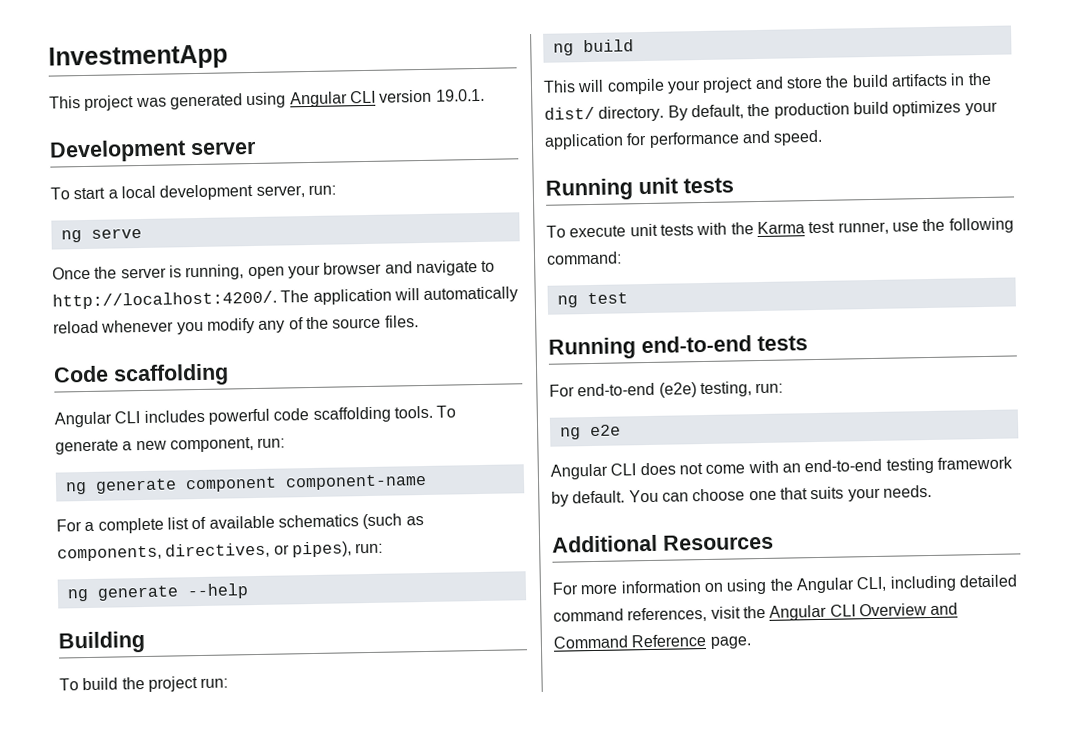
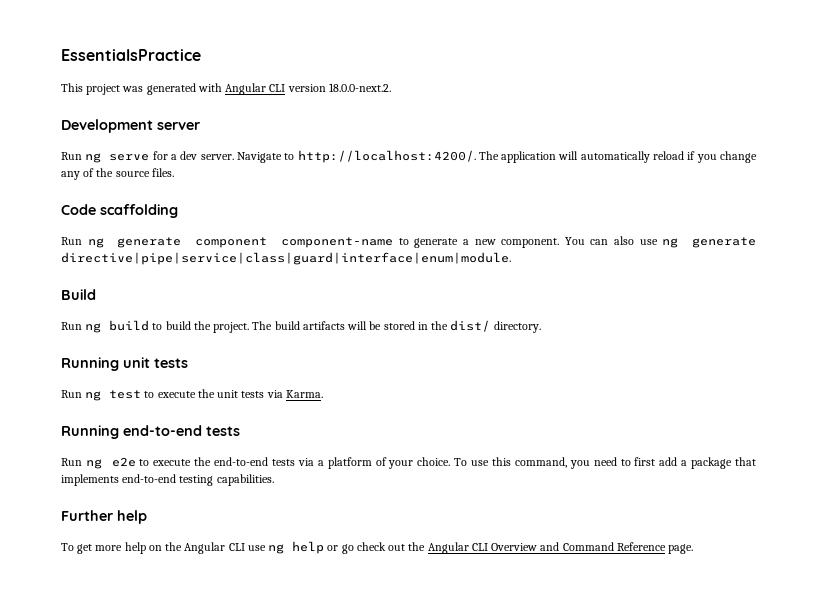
[48,44,228,71] InvestmentApp -> [61,49,201,61] EssentialsPractice
[246,92,287,109] using -> [197,83,222,92] with
[435,88,485,102] 19.0.1. -> [328,83,391,92] 18.0.0-next.2.
[50,183,336,201] [60,227,142,243] [52,260,478,281] To start a local development server, run: // ng serve // Once the server is running, open your browser and navigate -> [61,151,282,163] Run ng serve for a dev server. Navigate
[101,318,255,335] whenever you modify -> [687,151,757,163] if you change
[54,405,457,428] [55,437,286,455] [64,473,427,495] [56,513,424,534] [57,541,384,562] [66,583,249,602] [58,630,145,654] [59,676,229,692] [552,39,634,56] [543,72,992,95] [544,100,998,122] [544,129,824,150] [545,177,734,201] [546,217,1014,238] [546,251,622,265] [556,292,628,308] [548,335,808,360] [549,381,784,398] [559,424,621,440] [550,456,1013,480] [551,484,932,507] [552,533,774,553] [552,574,1017,595] [553,606,741,623] Angular CLI includes powerful code scaffolding tools. To generate a new component, run: // ng generate component component-name // For a complete list of available schematics (such as components, directives, or pipes), run: // ng generate --help // Building // To build the project run: // ng build // This will compile your project and store the build artifacts in the dist/ directory. By default, the production build optimizes your application for performance and speed. // Running unit tests // To execute unit tests with the Karma test runner, use the following command: // ng test // Running end-to-end tests // For end-to-end (e2e) testing, run: // ng e2e // Angular CLI does not come with an end-to-end testing framework by default. You can choose one that suits your needs. // Additional Resources // For more information on using the Angular CLI, including detailed command references, visit -> [61,236,757,248] [61,252,511,265] [61,289,96,300] [61,320,541,333] [61,357,188,371] [61,389,323,401] [61,425,240,439] [61,457,756,469] [61,474,274,486] [61,510,147,524] [61,541,406,554] Run ng generate component component-name to generate a new component. You can also use ng generate directive|pipe|service|class|guard|interface|enum|module. // Build // Run ng build to build the project. The build artifacts will be stored in the dist/ directory. // Running unit tests // Run ng test to execute the unit tests via Karma. // Running end-to-end tests // Run ng e2e to execute the end-to-end tests via a platform of your choice. To use this command, you need to first add a package that implements end-to-end testing capabilities. // Further help // To get more help on the Angular CLI use ng help or go check out

